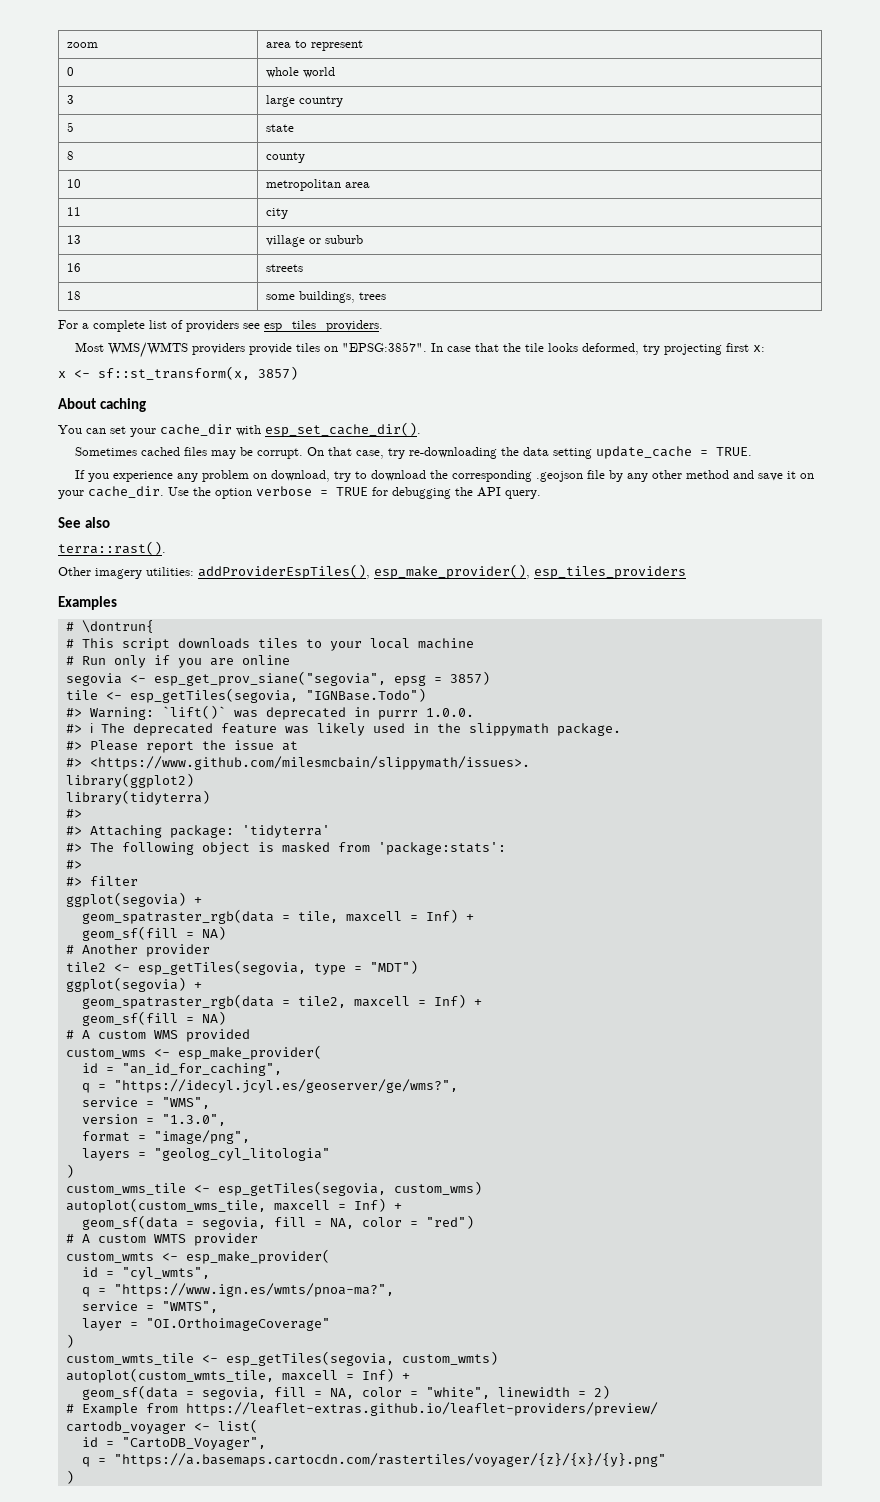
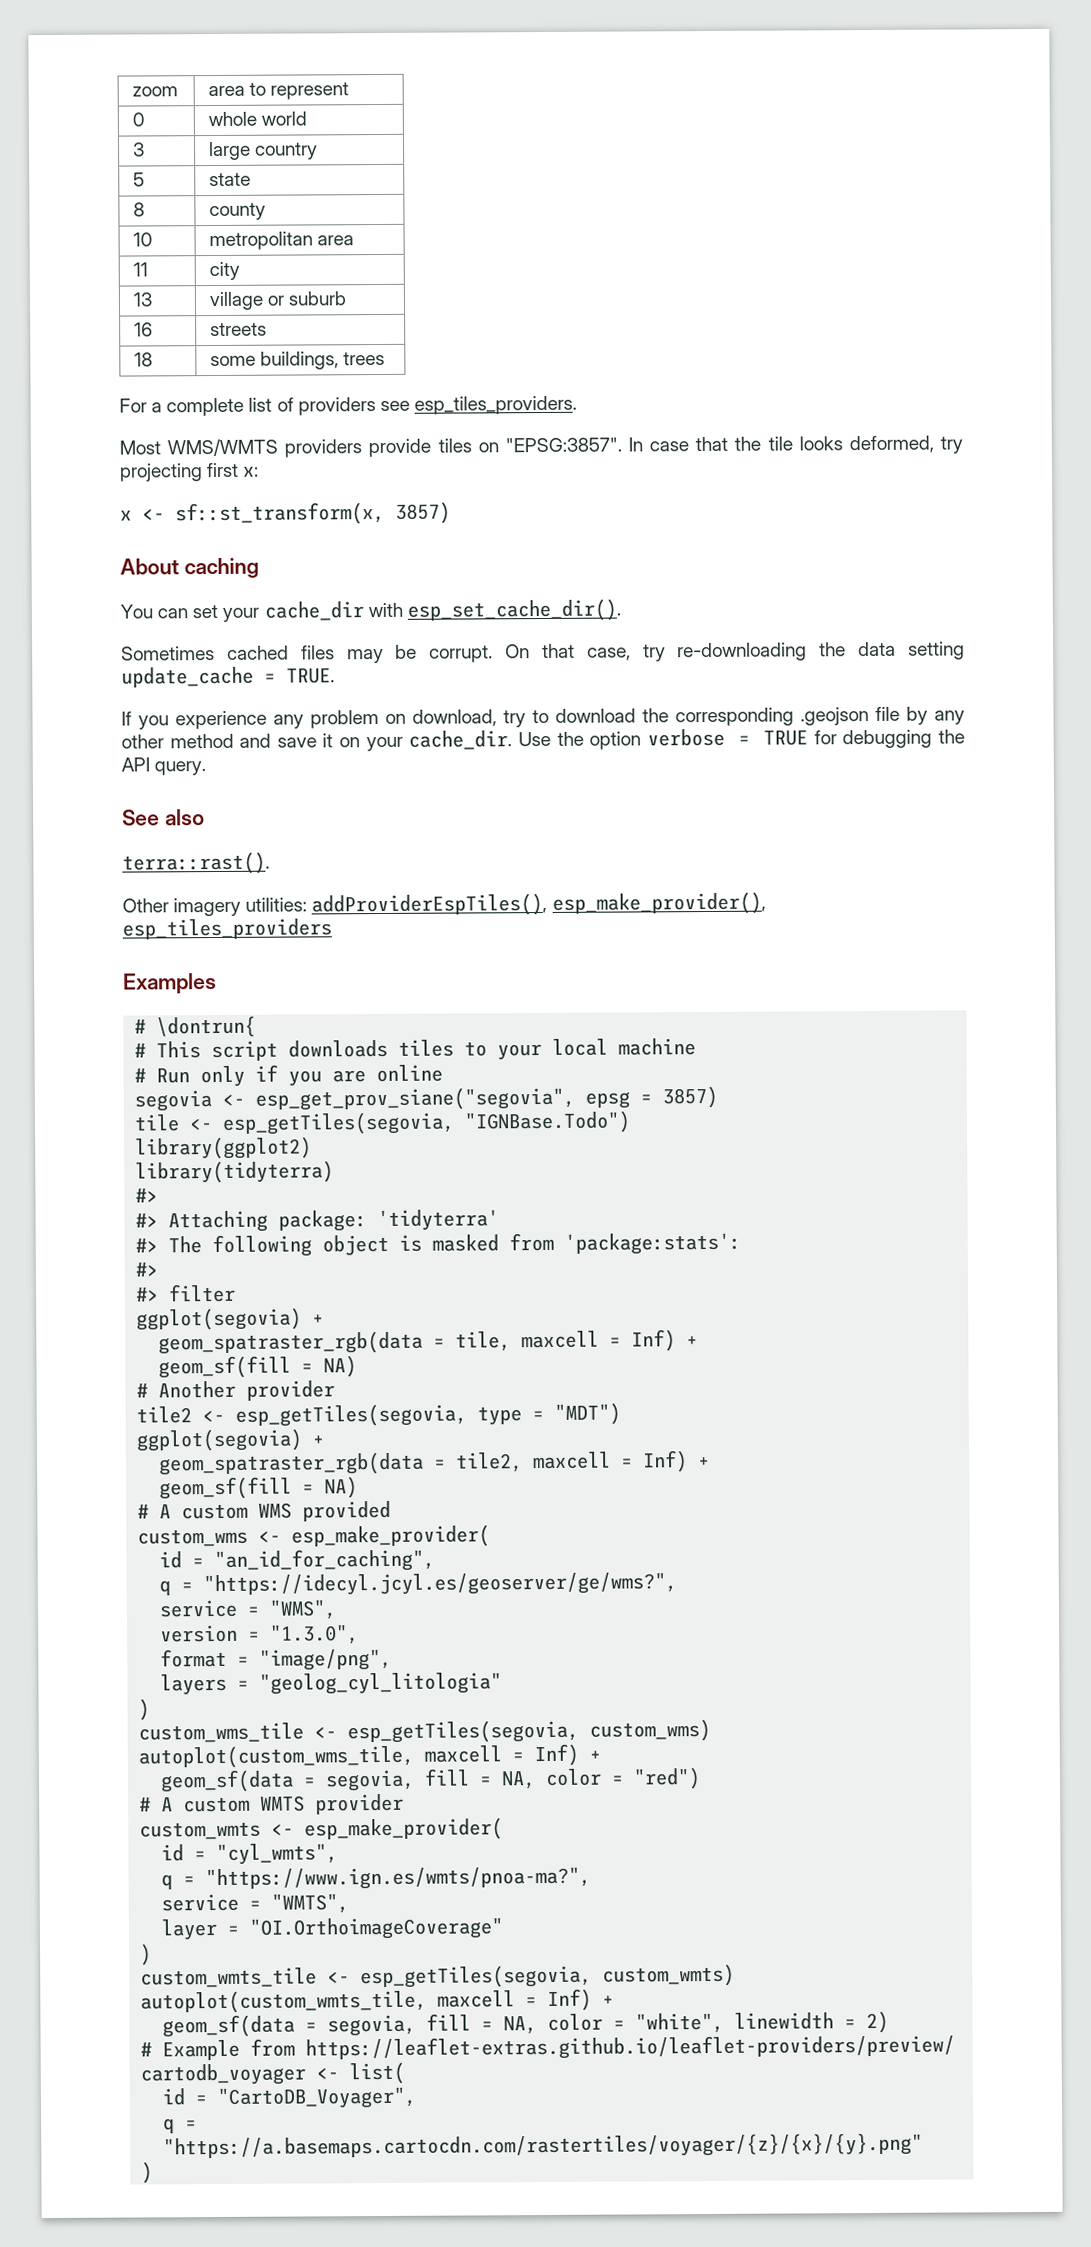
[65,705,474,720] [65,723,621,736] [65,740,298,753] [65,756,530,770] // #> Warning: `lift()` was deprecated in purrr 1.0.0. // #> ℹ The deprecated feature was likely used in the slippymath package. // #> Please report the issue at // #> <https://www.github.com/milesmcbain/slippymath/issues>. -> (632, 1122) none

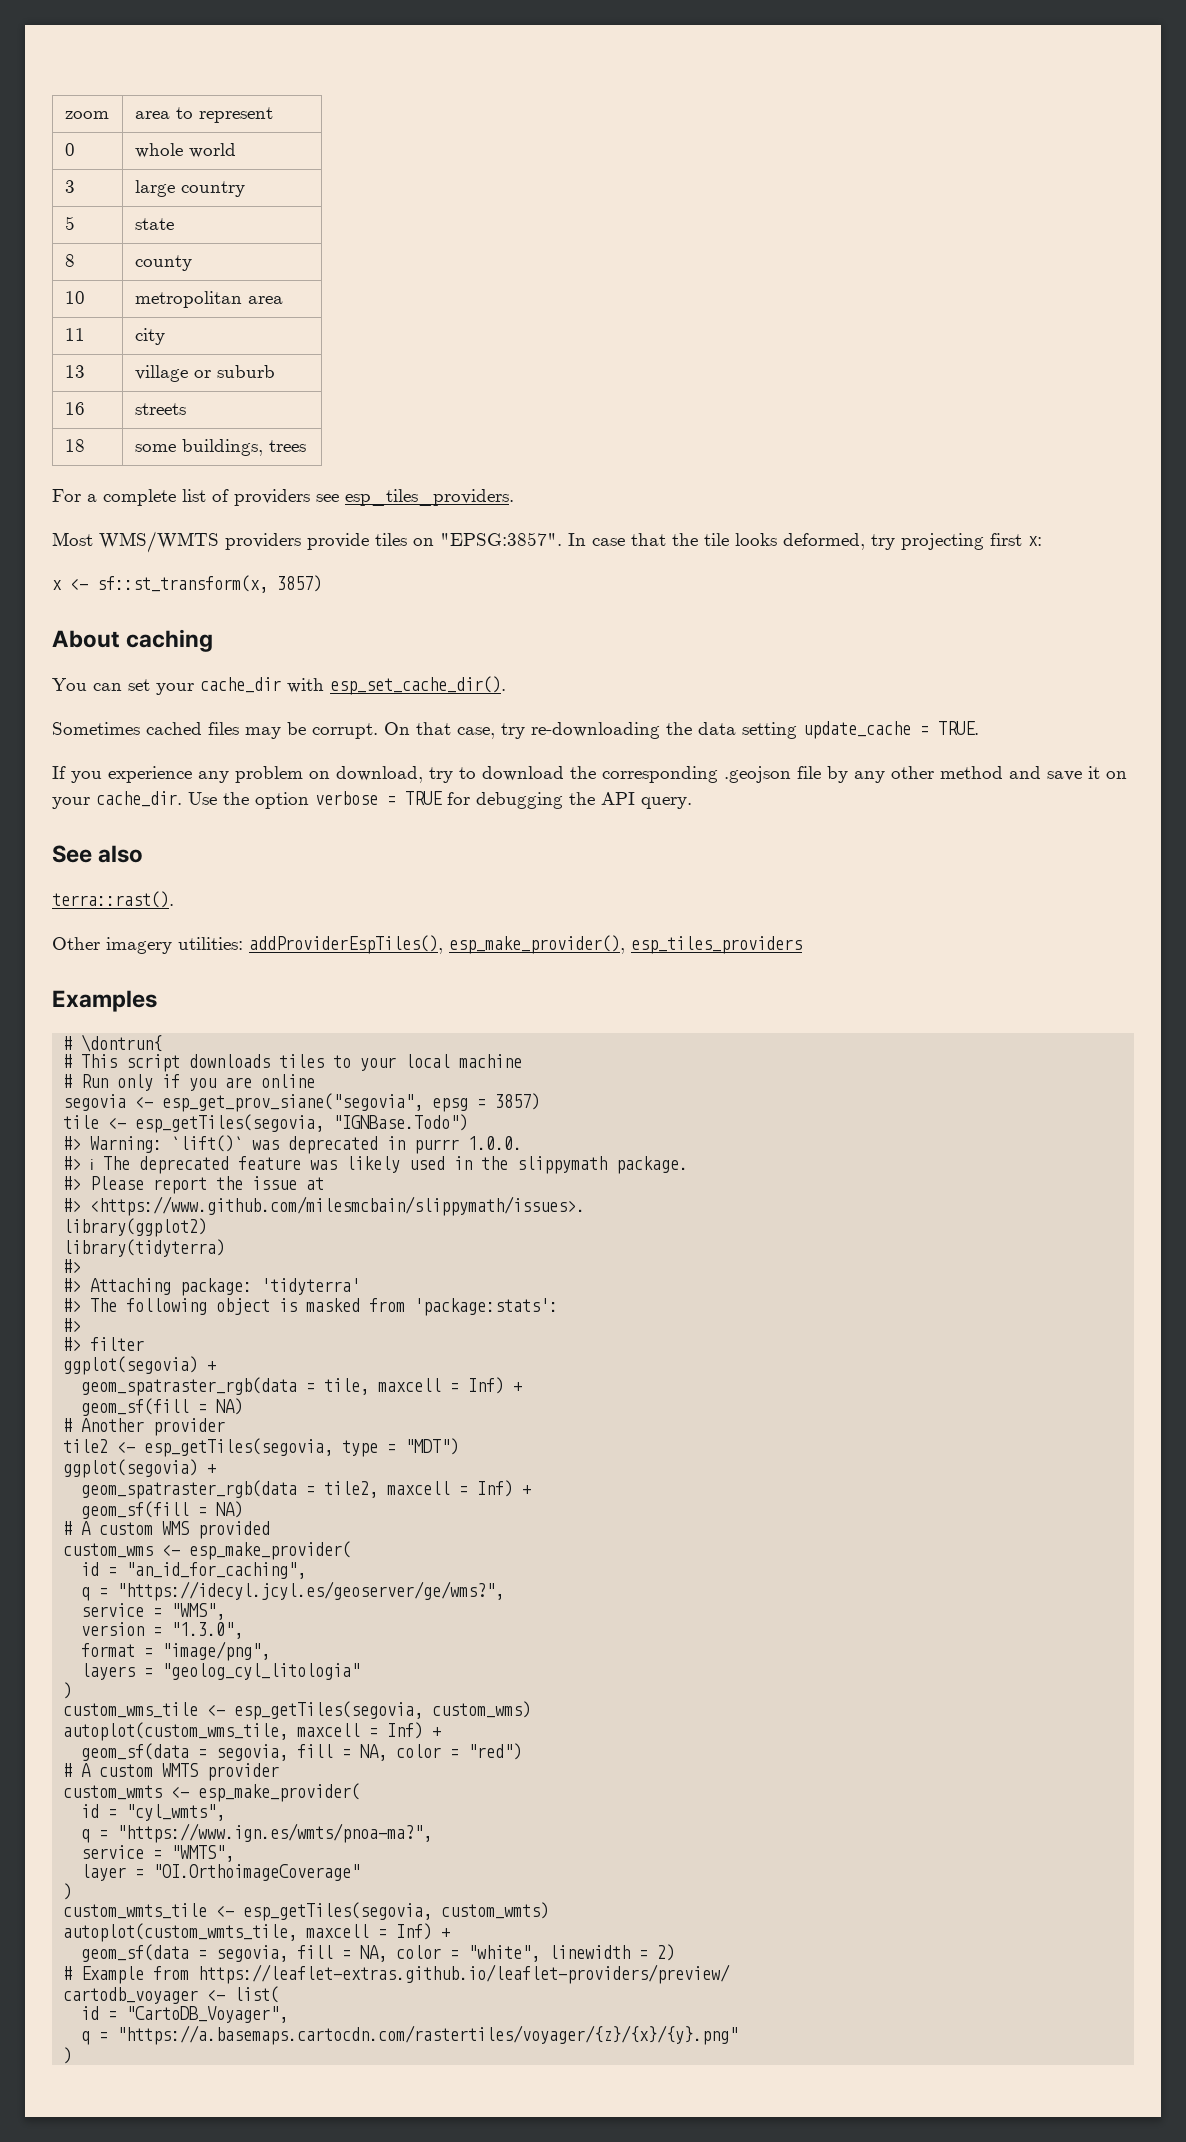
(632, 1122) none -> [63,1135,523,1154] [63,1156,689,1174] [63,1176,325,1194] [63,1196,586,1216] // #> Warning: `lift()` was deprecated in purrr 1.0.0. // #> ℹ The deprecated feature was likely used in the slippymath package. // #> Please report the issue at // #> <https://www.github.com/milesmcbain/slippymath/issues>.

